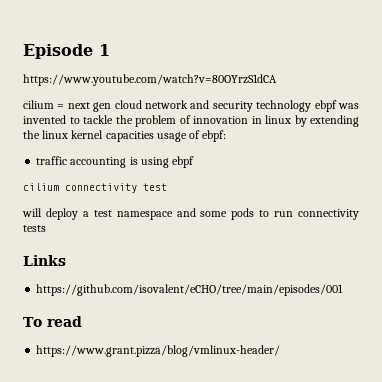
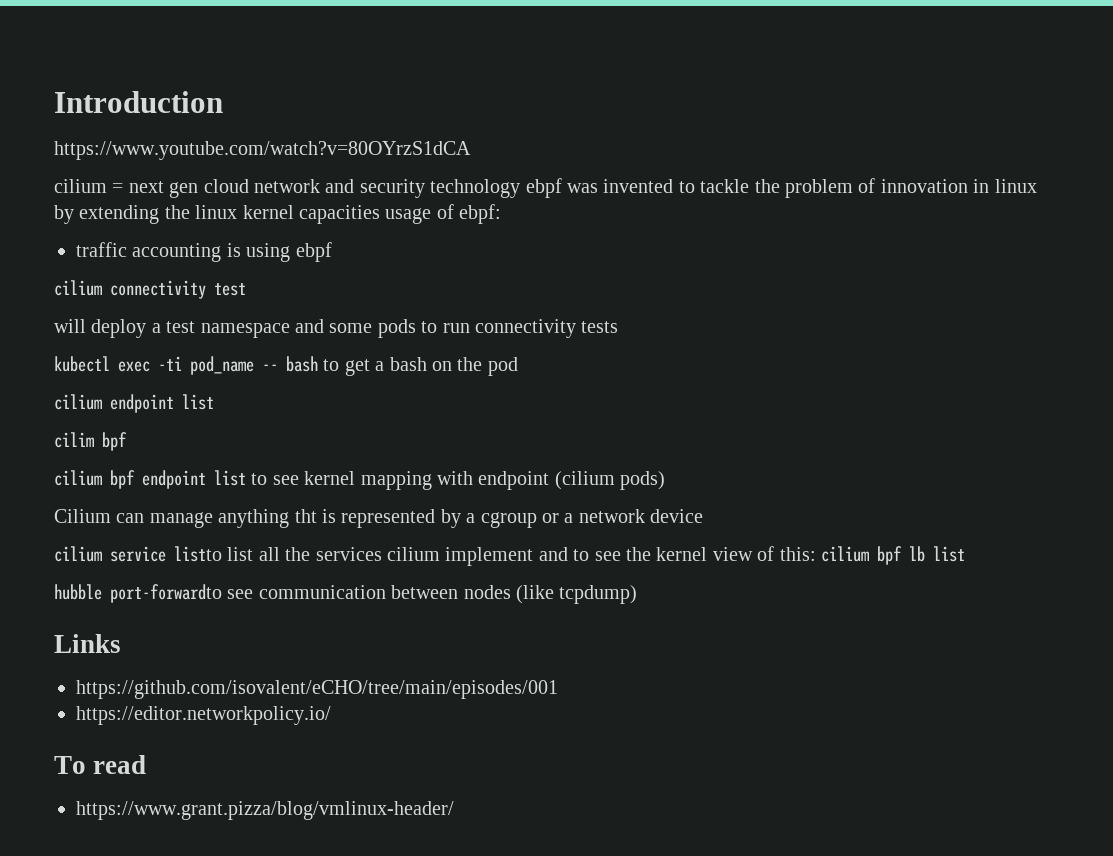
[23,44,110,59] Episode 1 -> [54,91,223,113] Introduction
(46, 228) none -> [54,356,518,376] [54,394,214,413] [54,432,127,451] [54,470,666,490] [54,509,704,528] [54,546,965,566] [54,584,638,604] // kubectl exec -ti pod_name -- bash to get a bash on the pod // cilium endpoint list // cilim bpf // cilium bpf endpoint list to see kernel mapping with endpoint (cilium pods) // Cilium can manage anything tht is represented by a cgroup or a network device // cilium service listto list all the services cilium implement and to see the kernel view of this: cilium bpf lb list // hubble port-forwardto see communication between nodes (like tcpdump)
(344, 290) none -> [76,706,331,725] // https://editor.networkpolicy.io/

